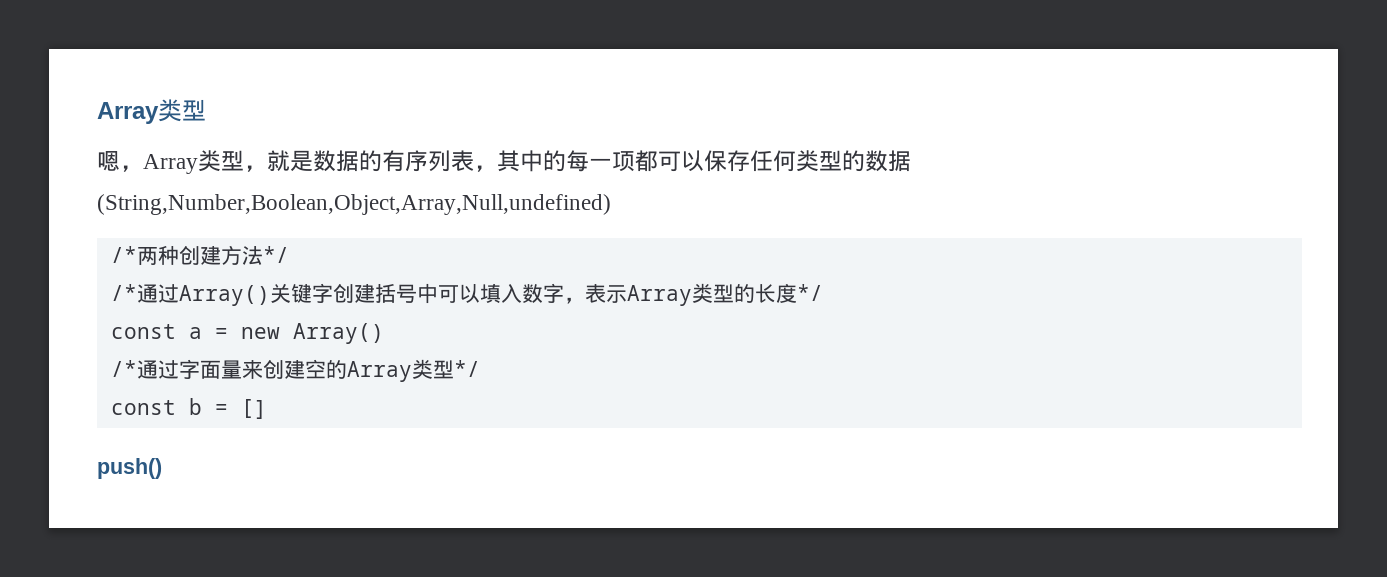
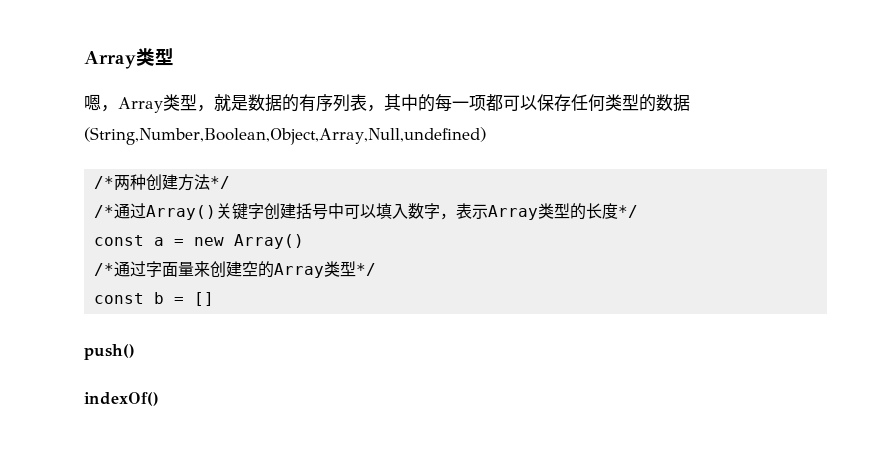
(162, 468) none -> [84,392,159,406] // indexOf()

